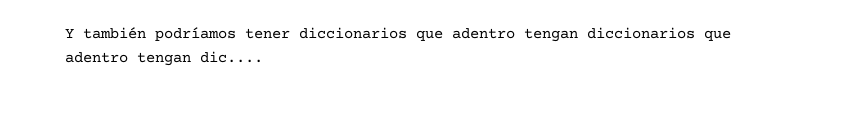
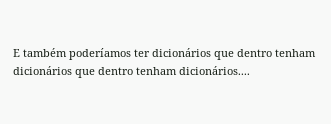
[65,27,731,42] [65,51,263,66] Y también podríamos tener diccionarios que adentro tengan diccionarios que adentro tengan dic.... -> [13,48,316,60] [13,66,250,78] E também poderíamos ter dicionários que dentro tenham dicionários que dentro tenham dicionários....

